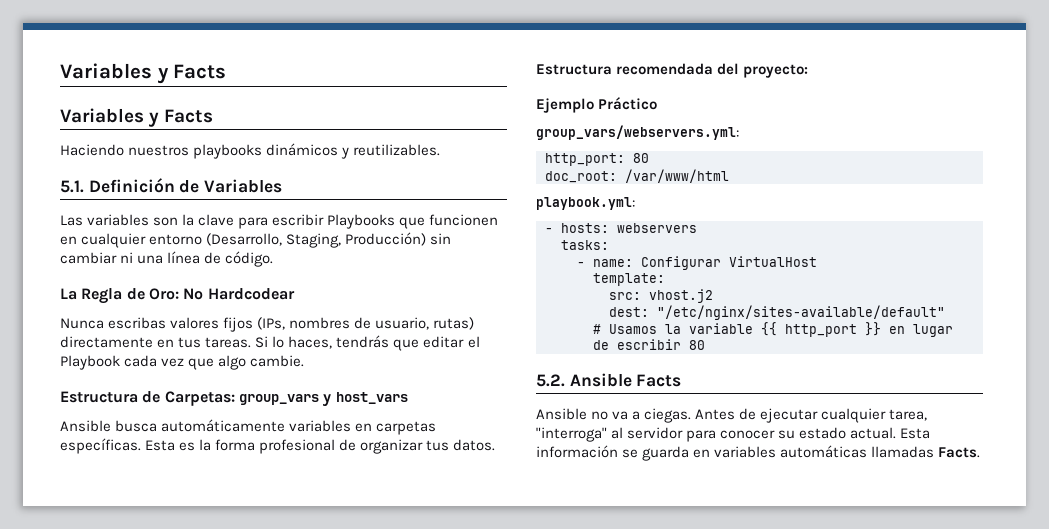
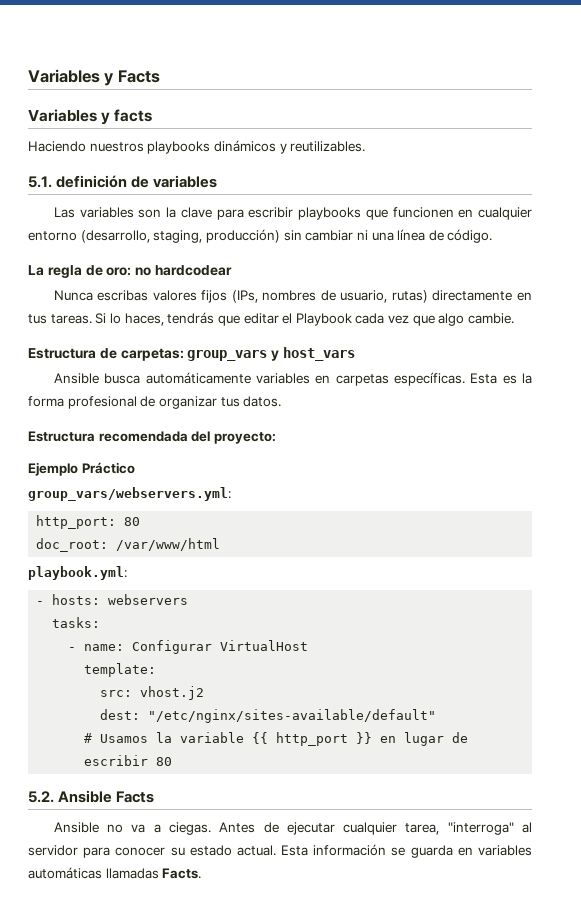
[164,109,214,123] Facts -> [114,109,153,122] facts
[88,178,283,193] Definición de Variables -> [56,175,218,188] definición de variables
[327,214,396,229] Playbooks -> [298,207,362,220] playbooks
[206,232,427,248] (Desarrollo, Staging, Producción) -> [80,229,280,243] (desarrollo, staging, producción)
[81,288,295,304] Regla de Oro: No Hardcodear -> [47,265,232,278] regla de oro: no hardcodear
[164,391,235,406] Carpetas: -> [120,348,184,361] carpetas:

